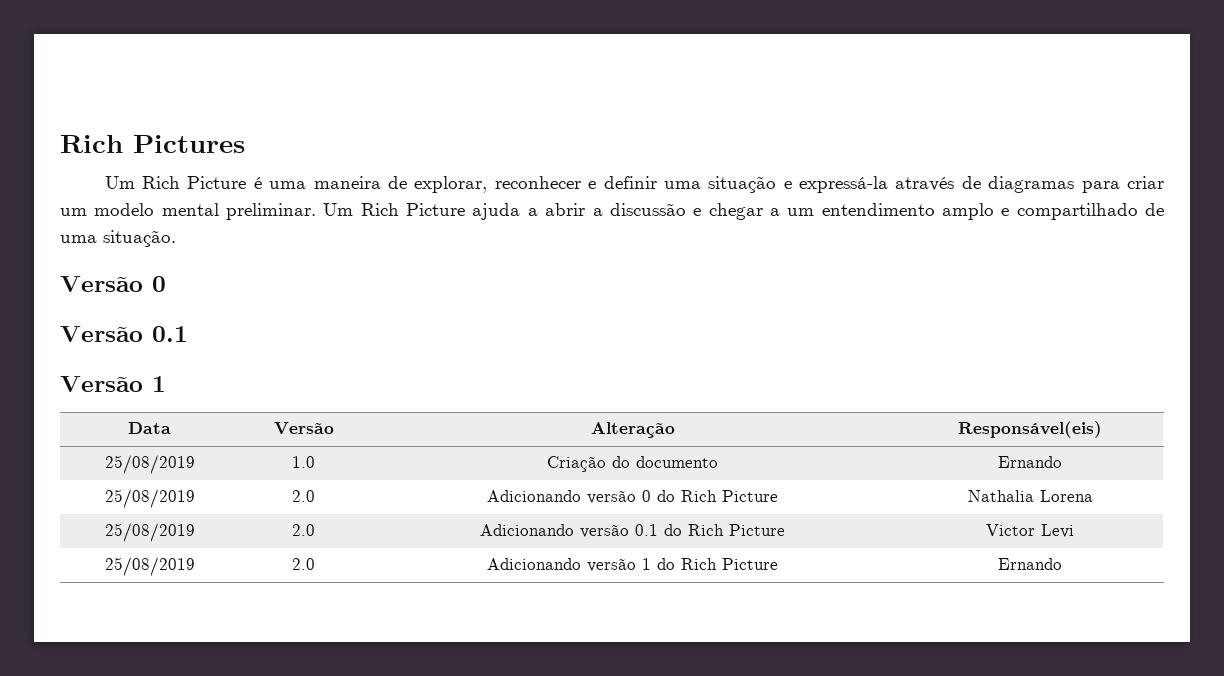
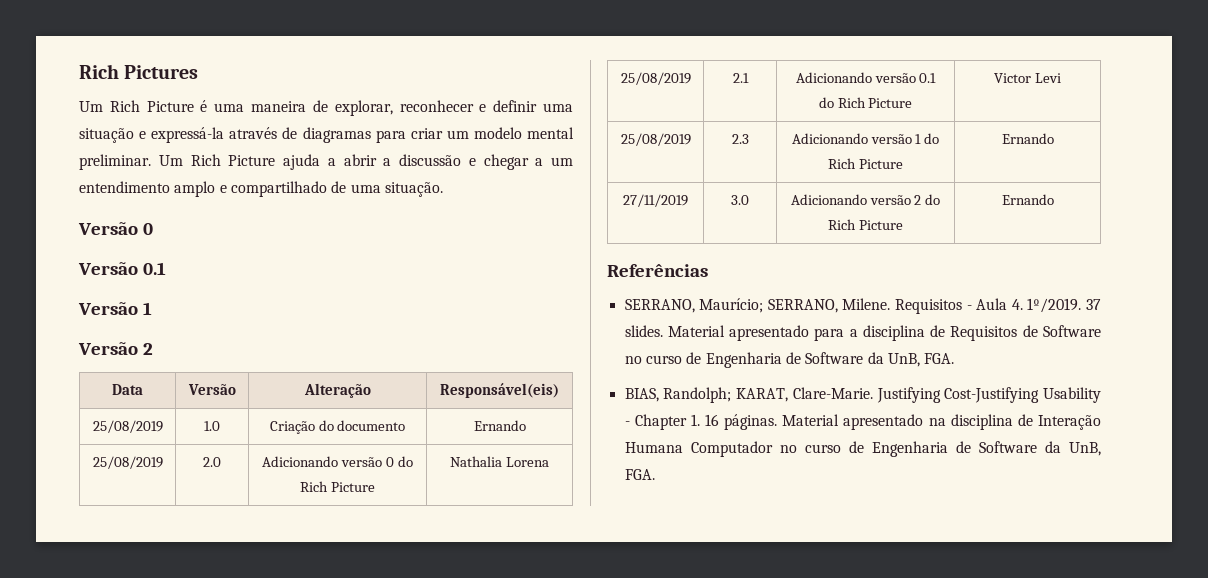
(166, 384) none -> [78,342,153,355] // Versão 2
[292,524,315,536] 2.0 -> [732,73,749,83] 2.1
[292,558,315,570] 2.0 -> [731,134,749,144] 2.3
(1062, 564) none -> [623,194,688,207] [731,195,749,205] [790,194,941,205] [828,219,903,230] [1001,194,1054,205] [607,264,708,277] [624,298,1101,314] [624,325,1101,341] [624,352,955,368] [624,387,1101,403] [624,414,1101,430] [624,441,1101,457] [624,469,655,480] // 27/11/2019 | 3.0 | Adicionando versão 2 do Rich Picture | Ernando // Referências // SERRANO, Maurício; SERRANO, Milene. Requisitos - Aula 4. 1º/2019. 37 slides. Material apresentado para a disciplina de Requisitos de Software no curso de Engenharia de Software da UnB, FGA. // BIAS, Randolph; KARAT, Clare-Marie. Justifying Cost-Justifying Usability - Chapter 1. 16 páginas. Material apresentado na disciplina de Interação Humana Computador no curso de Engenharia de Software da UnB, FGA.

